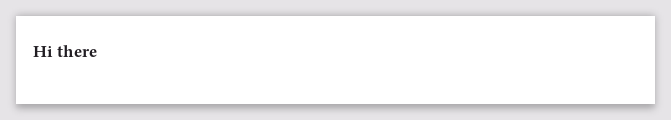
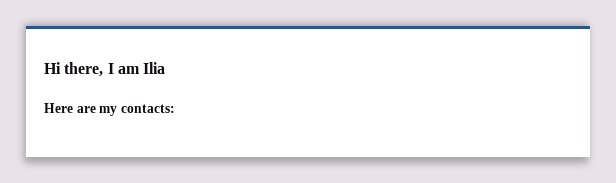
[56,45,97,57] there -> [64,62,166,77] [44,103,175,116] there, I am Ilia // Here are my contacts:

